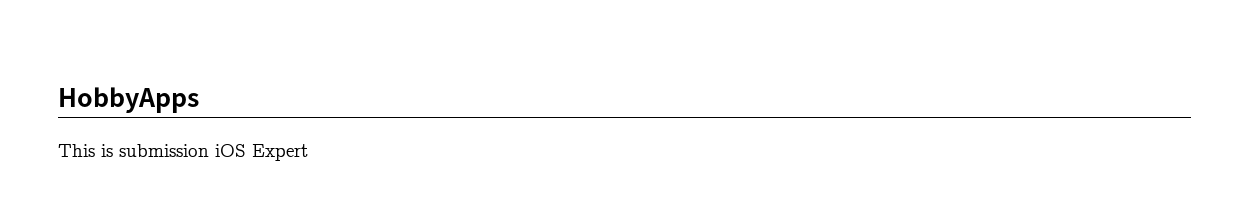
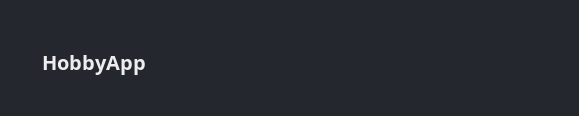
[58,87,199,113] [58,144,308,161] HobbyApps // This is submission iOS Expert -> [42,55,146,75] HobbyApp

